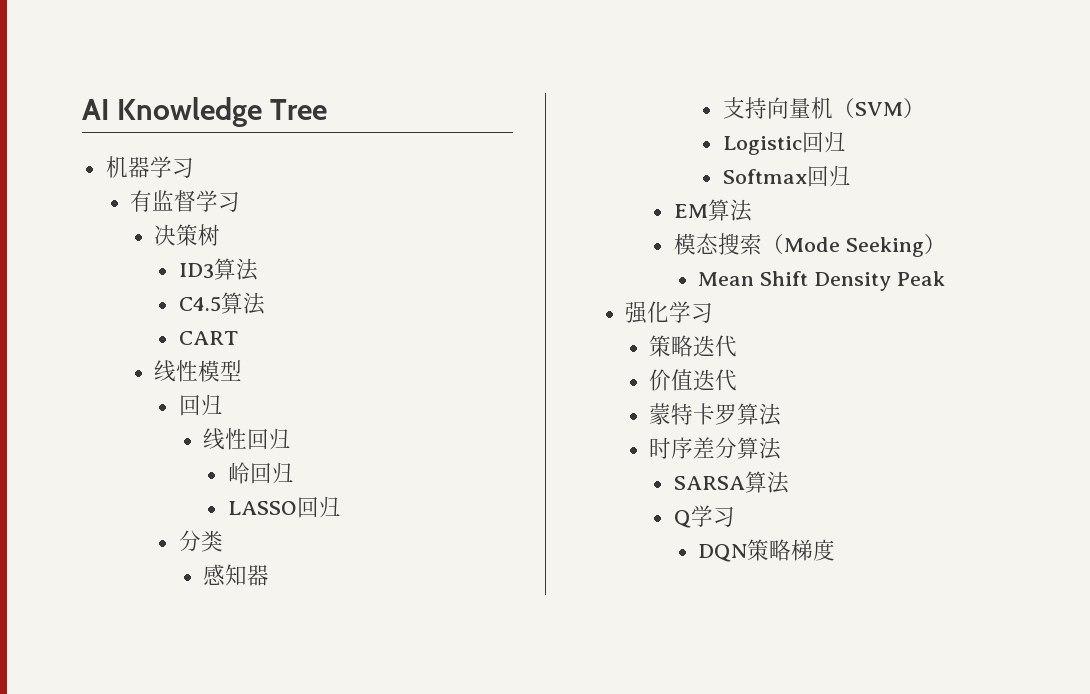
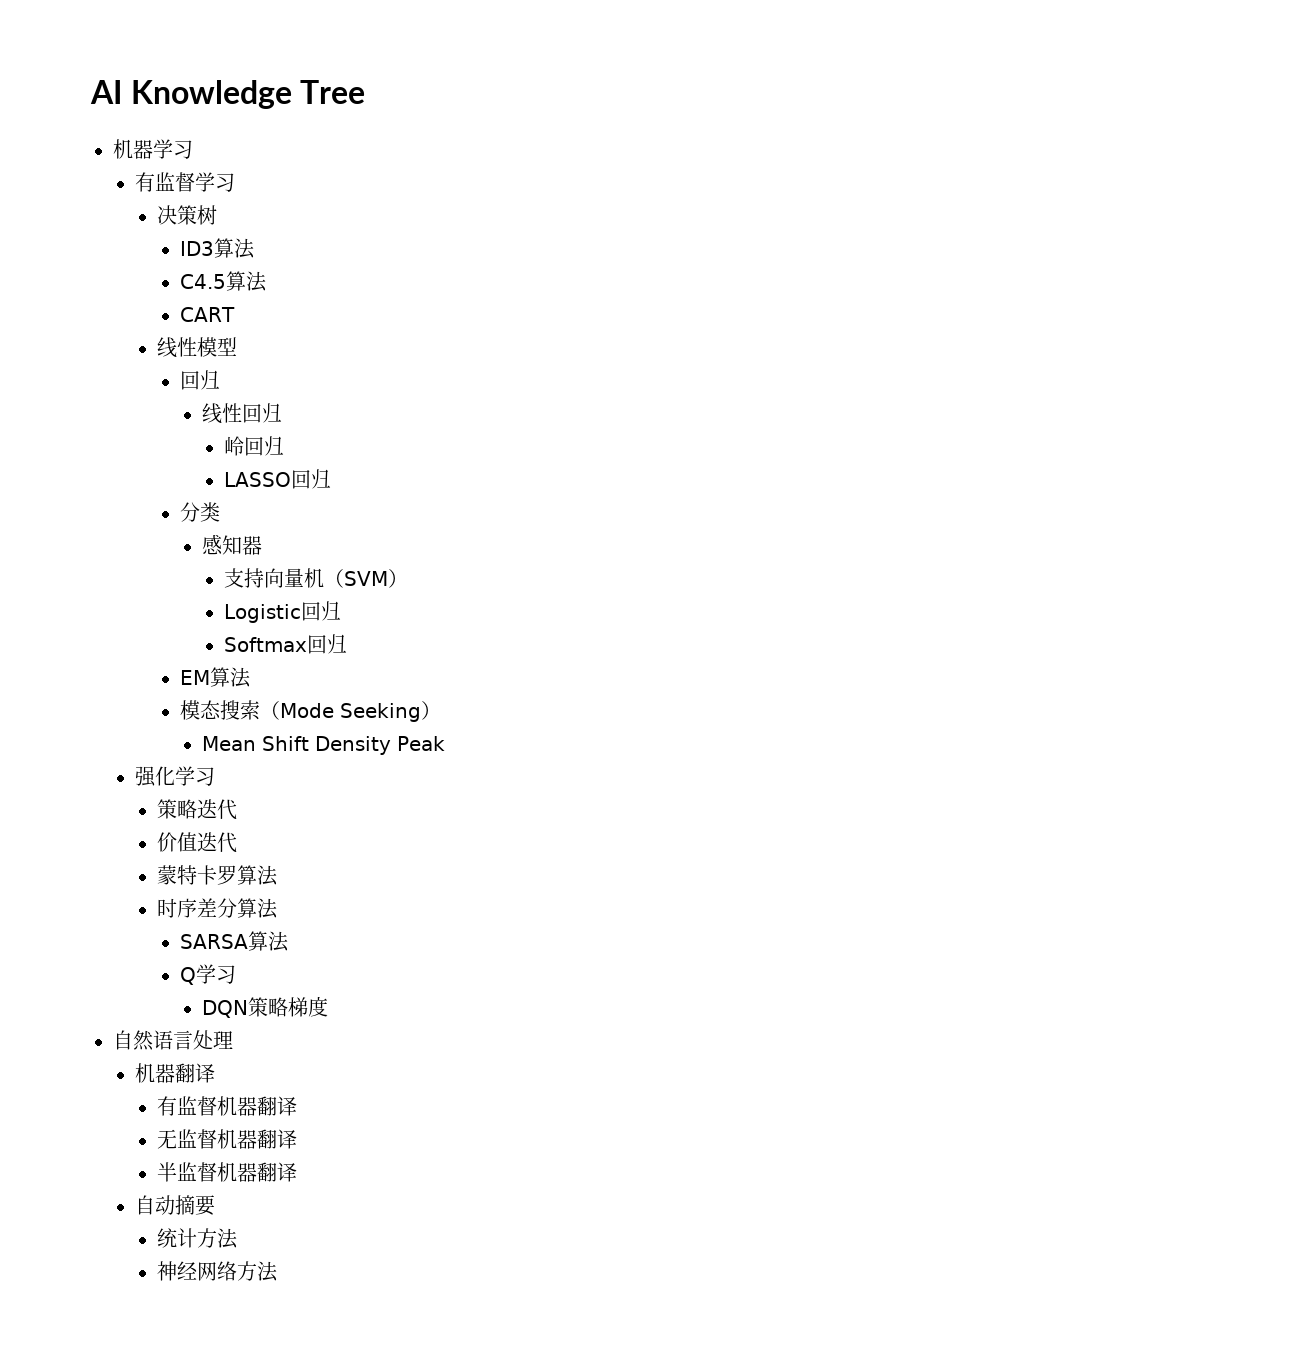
(836, 550) none -> [113,1030,233,1051] [135,1063,216,1083] [157,1096,298,1116] [157,1129,298,1149] [157,1162,298,1182] [135,1195,216,1216] [157,1228,239,1249] [157,1261,279,1282] // 自然语言处理 // 机器翻译 // 有监督机器翻译 // 无监督机器翻译 // 半监督机器翻译 // 自动摘要 // 统计方法 // 神经网络方法

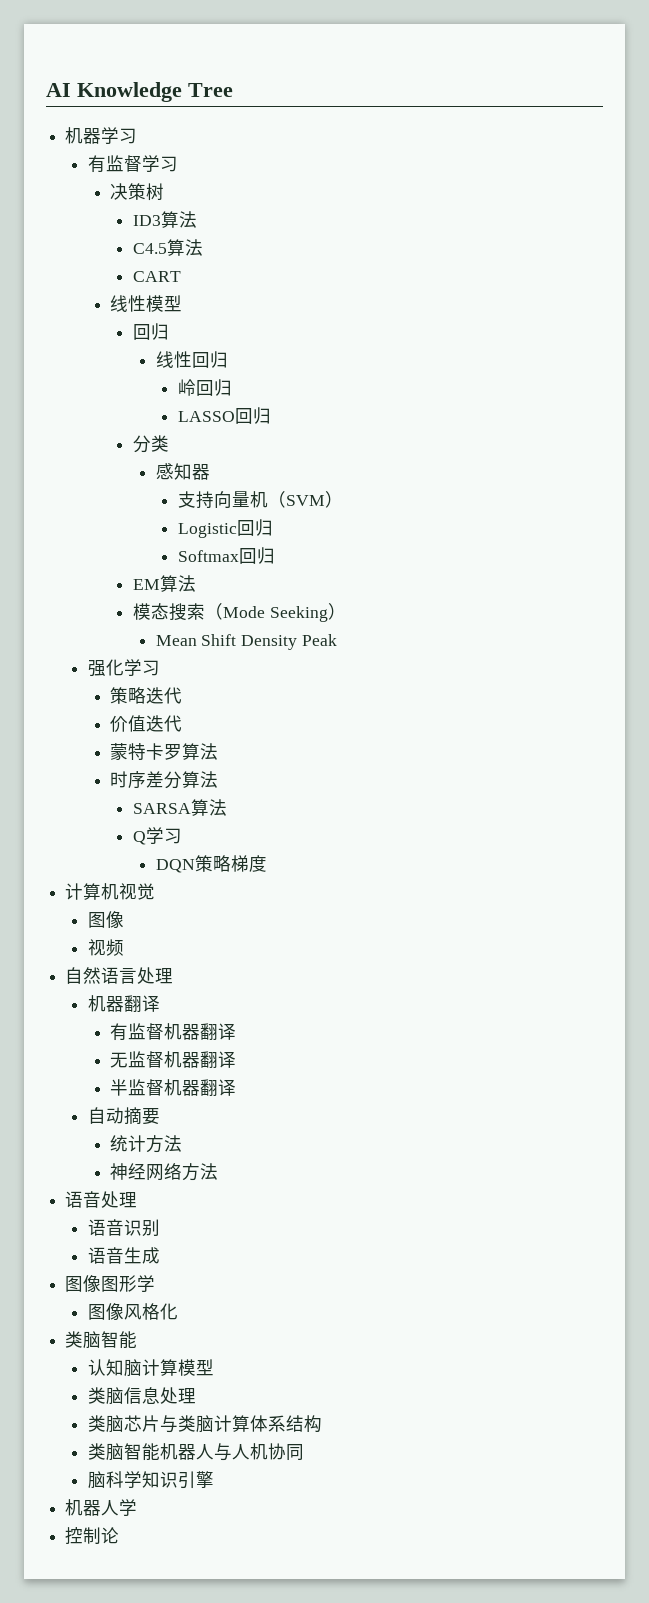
(328, 1006) none -> [65,883,156,900] [87,911,124,928] [87,939,124,956] // 计算机视觉 // 图像 // 视频
(279, 1271) none -> [65,1191,138,1208] [87,1219,160,1237] [87,1247,160,1264] [65,1275,156,1292] [87,1303,178,1320] [65,1331,138,1349] [87,1359,214,1377] [87,1387,196,1405] [87,1415,322,1433] [87,1443,304,1461] [87,1471,214,1489] [65,1499,138,1516] [65,1527,120,1545] // 语音处理 // 语音识别 // 语音生成 // 图像图形学 // 图像风格化 // 类脑智能 // 认知脑计算模型 // 类脑信息处理 // 类脑芯片与类脑计算体系结构 // 类脑智能机器人与人机协同 // 脑科学知识引擎 // 机器人学 // 控制论

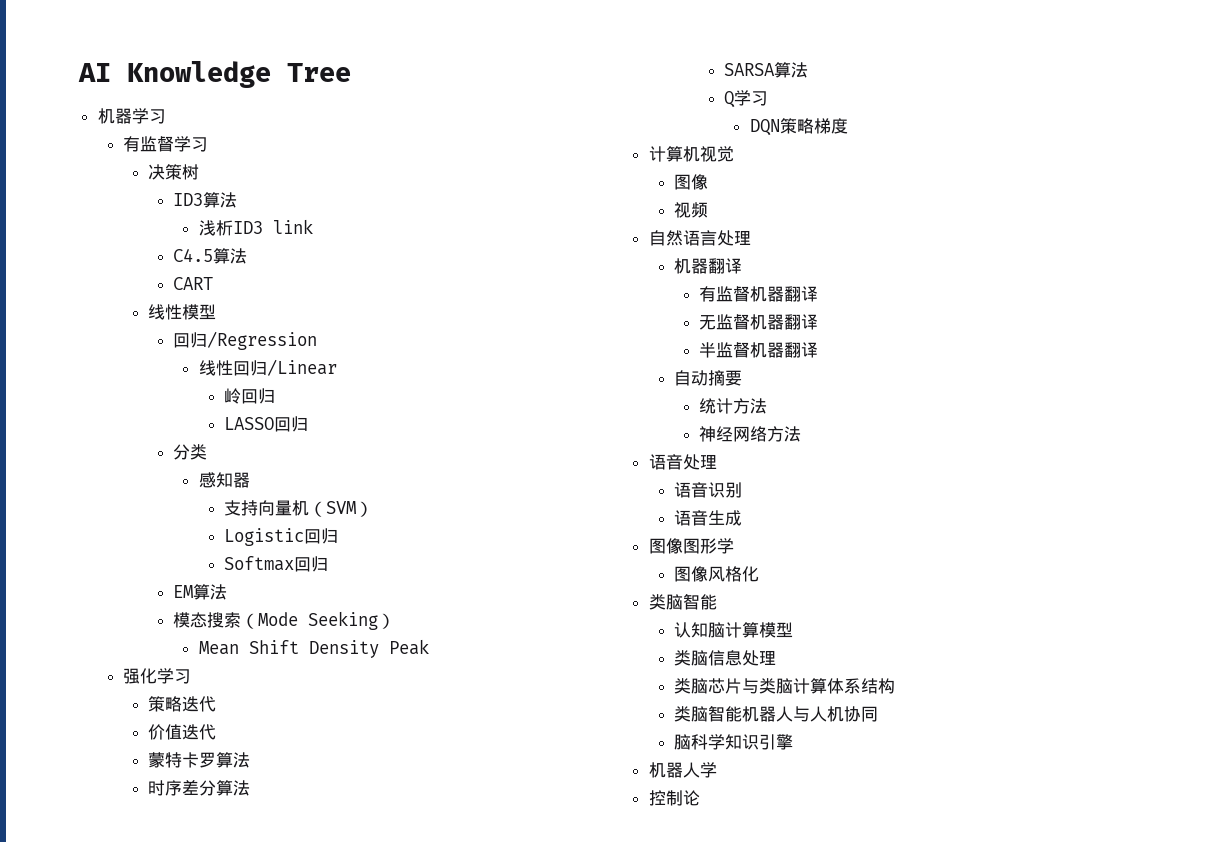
(197, 219) none -> [198,219,313,236] // 浅析ID3 link
(169, 331) none -> [207,331,318,350] /Regression
(228, 359) none -> [266,359,337,376] /Linear

